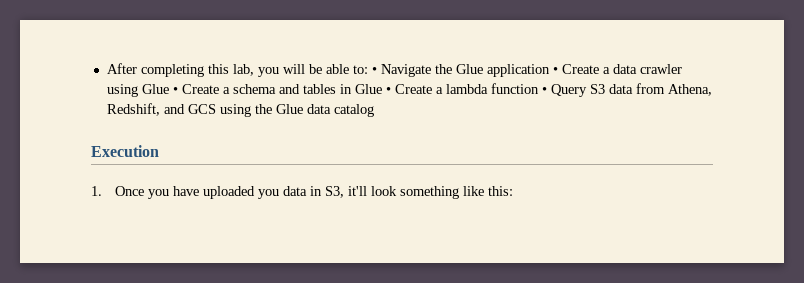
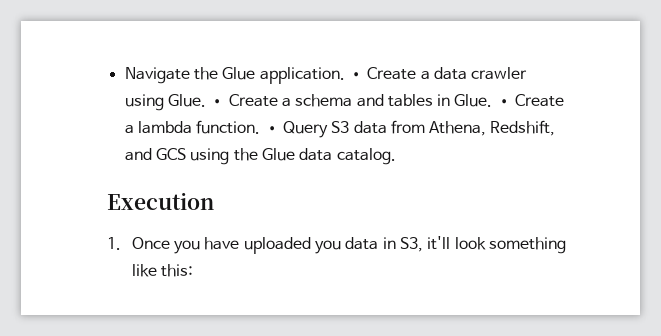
[106,63,377,77] After completing this lab, you will be able to: • -> (124, 75) none
[486,64,550,77] application -> [259,67,345,84] application.
[141,84,169,94] Glue -> [167,94,206,107] Glue.
[354,84,382,94] Glue -> [454,94,493,107] Glue.
[490,83,539,94] function -> [196,120,261,134] function.
[333,104,374,117] catalog -> [336,148,396,165] catalog.

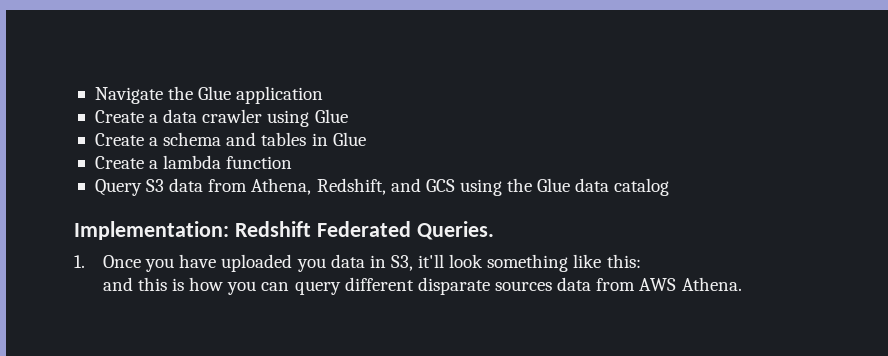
[259,67,363,84] application. • -> [236,86,324,104] application //
[167,94,225,107] Glue. • -> [314,109,348,123] Glue //
[454,94,511,107] Glue. • -> [332,132,366,146] Glue //
[196,120,279,134] function. • -> [226,156,293,169] function //
[336,148,396,165] [107,192,214,210] catalog. // Execution -> [614,178,670,196] [74,221,494,240] catalog // Implementation: Redshift Federated Queries.
(194, 270) none -> [102,277,742,295] // and this is how you can query different disparate sources data from AWS Athena.

